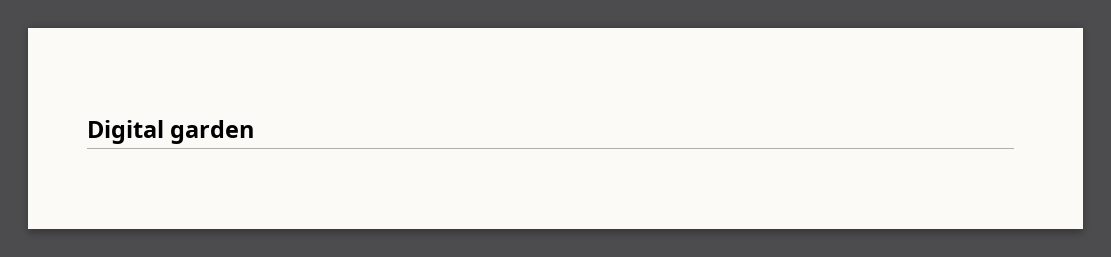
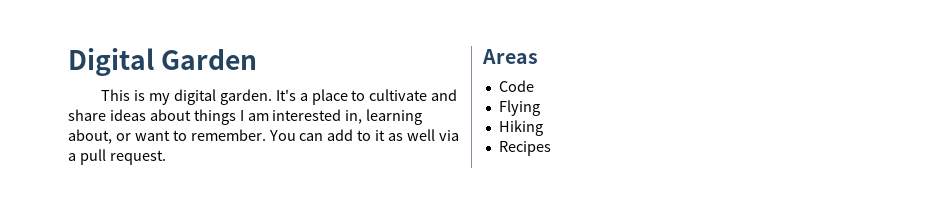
[170,120,255,144] garden -> [161,49,258,70] [101,89,458,105] [68,109,423,125] [68,129,459,144] [68,149,166,165] [482,49,538,64] [498,80,534,92] [498,100,540,116] [498,120,543,136] [498,141,551,156] Garden // This is my digital garden. It's a place to cultivate and share ideas about things I am interested in, learning about, or want to remember. You can add to it as well via a pull request. // Areas // Code // Flying // Hiking // Recipes

